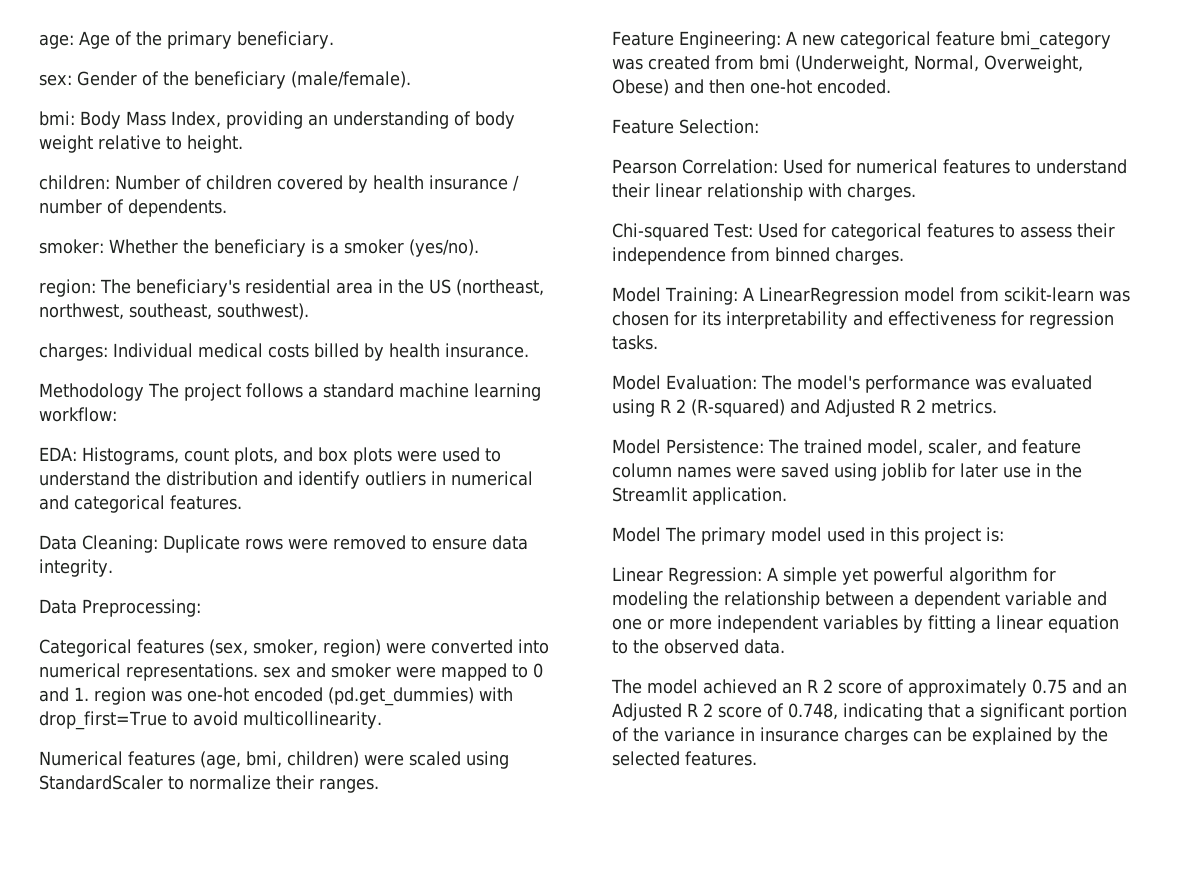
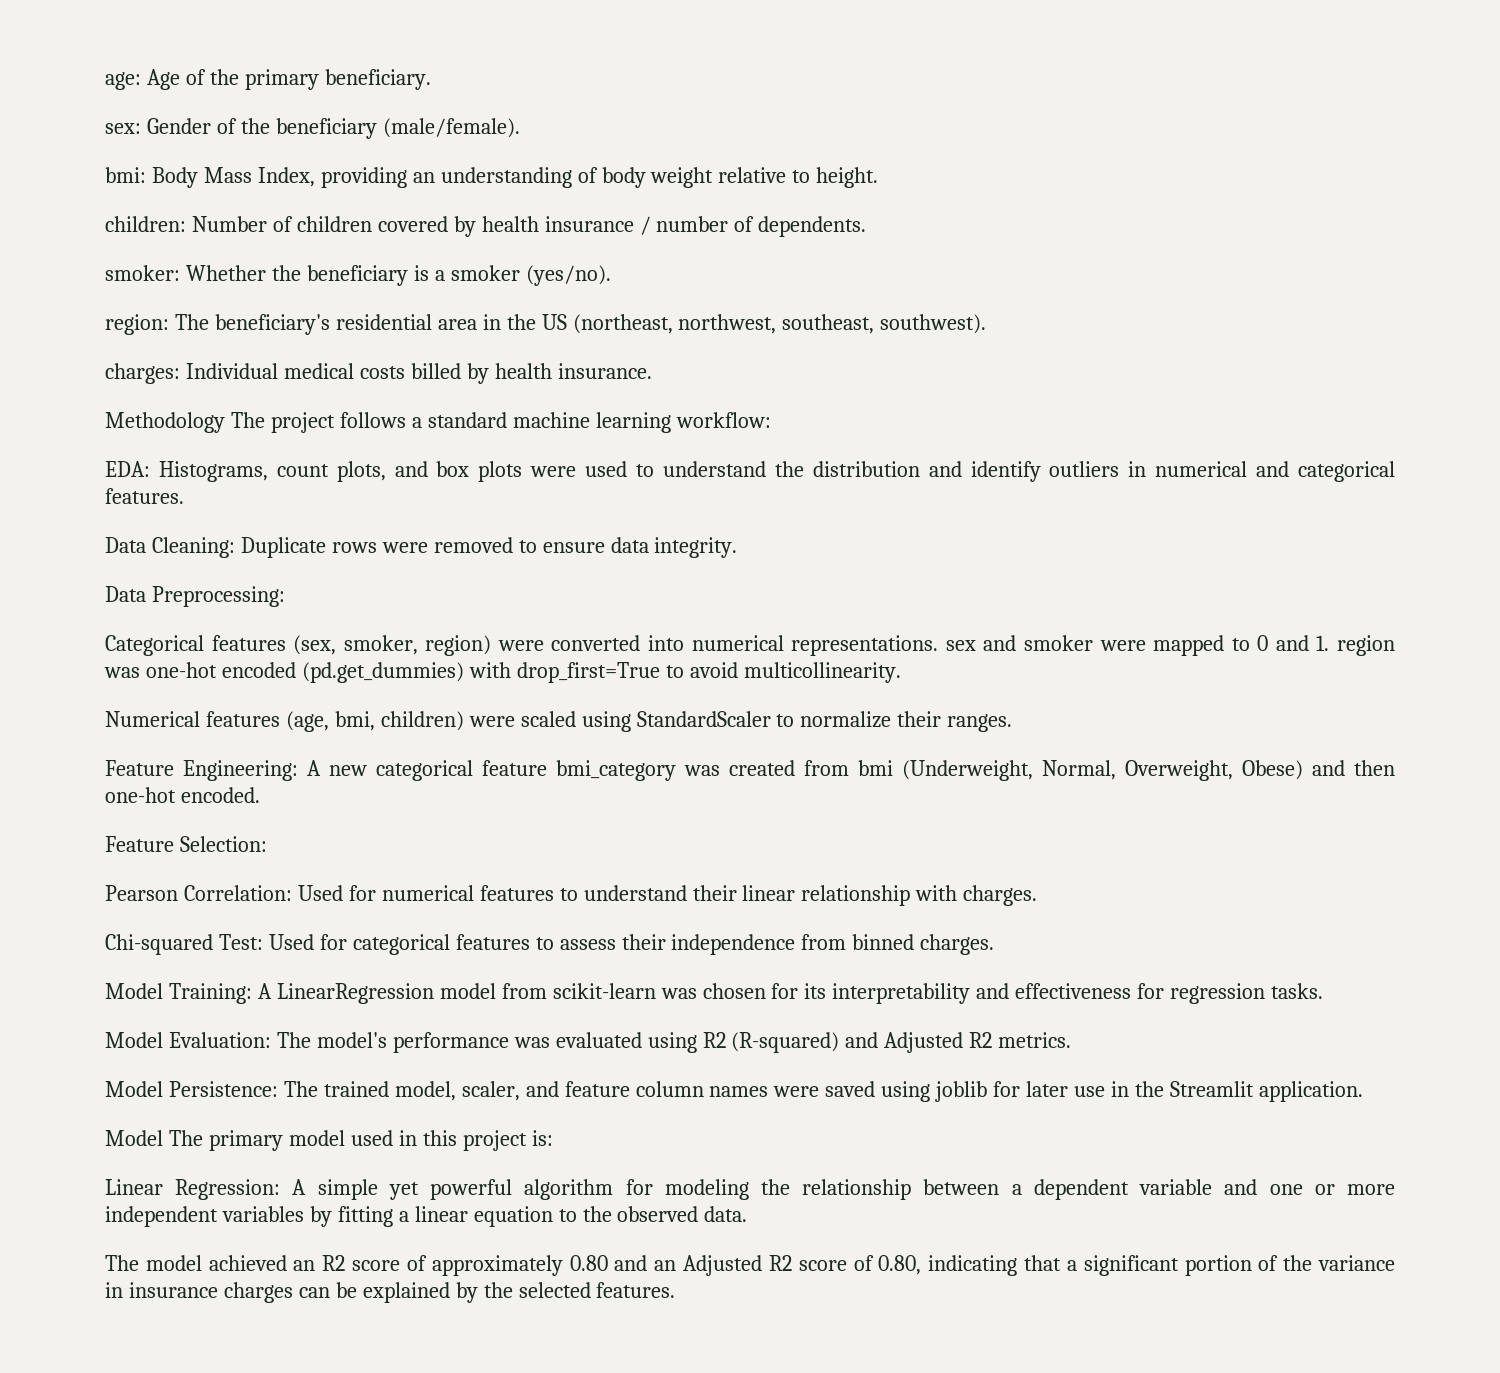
[660,399,686,413] R 2 -> [702,1032,726,1048] R2
[899,399,926,413] R 2 -> [969,1032,993,1048] R2
[807,679,833,693] R 2 -> [322,1255,346,1271] R2
[1032,679,1067,694] 0.75 -> [569,1255,608,1271] 0.80
[687,703,838,720] R 2 score of 0.748, -> [768,1255,922,1275] R2 score of 0.80,

